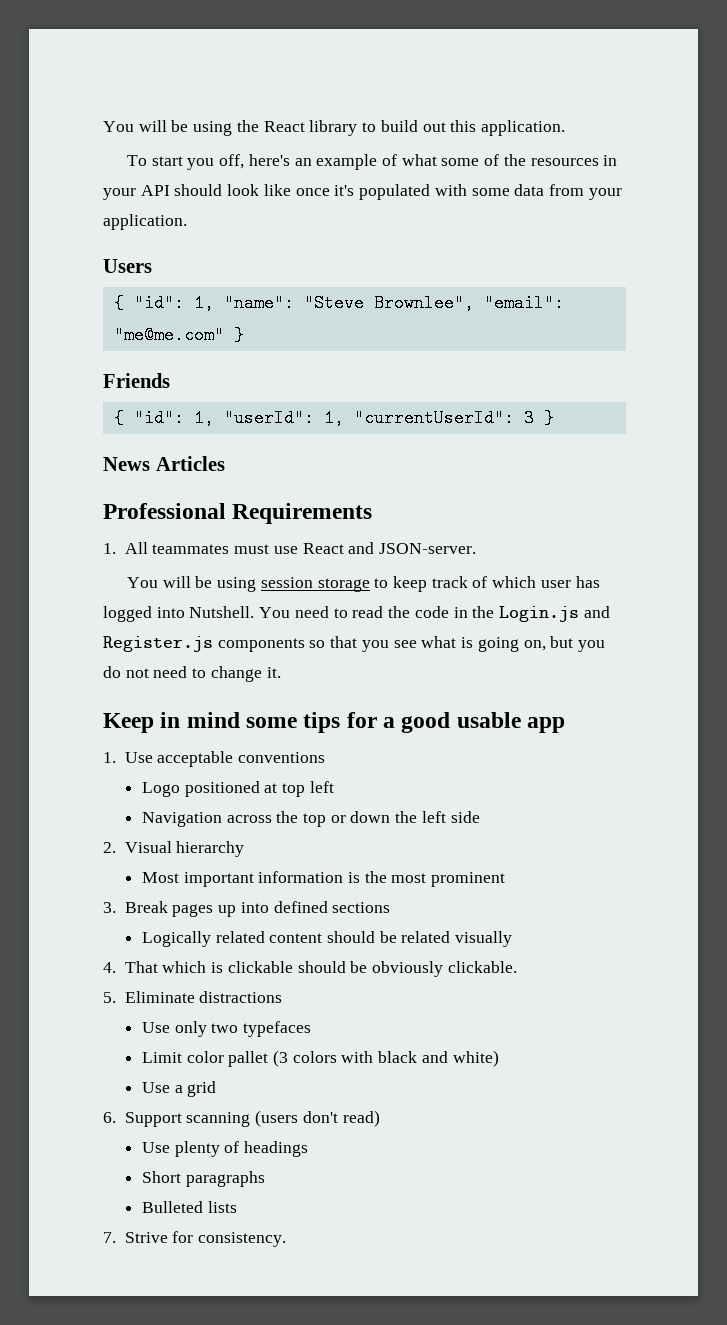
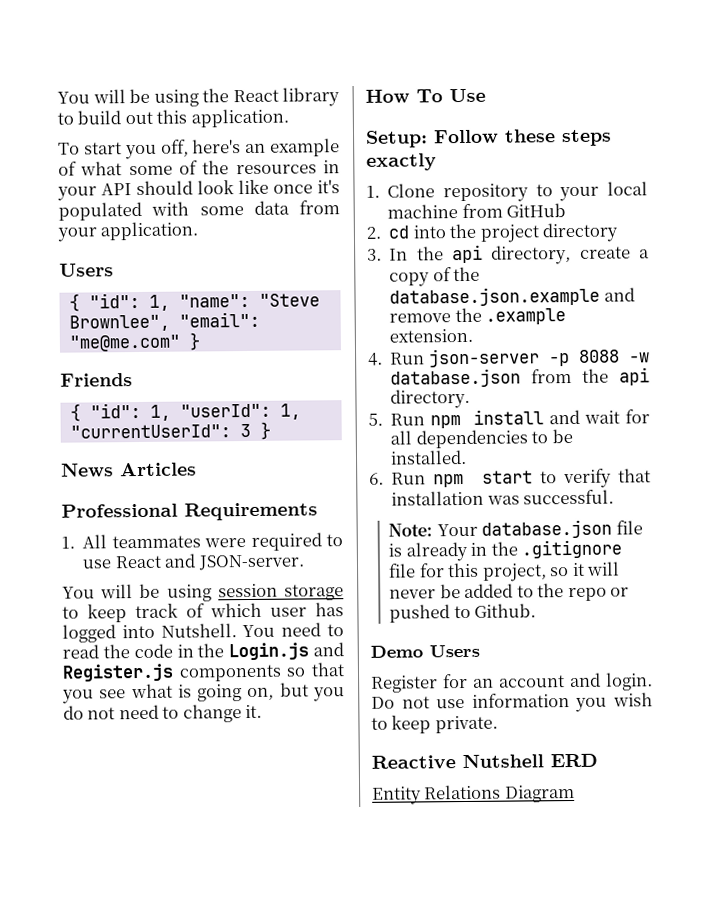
[234,544,270,554] must -> [204,532,343,551] were required to
[103,712,566,733] [103,751,326,767] [141,781,334,797] [141,811,480,827] [103,841,245,857] [141,871,506,887] [103,901,391,917] [141,931,513,947] [103,961,517,977] [103,991,283,1003] [141,1021,311,1037] [141,1050,499,1067] [141,1081,217,1097] [103,1110,380,1127] [141,1141,308,1157] [141,1171,265,1187] [141,1201,237,1213] [103,1231,287,1247] Keep in mind some tips for a good usable app // 1. Use acceptable conventions // Logo positioned at top left // Navigation across the top or down the left side // 2. Visual hierarchy // Most important information is the most prominent // 3. Break pages up into defined sections // Logically related content should be related visually // 4. That which is clickable should be obviously clickable. // 5. Eliminate distractions // Use only two typefaces // Limit color pallet (3 colors with black and white) // Use a grid // 6. Support scanning (users don't read) // Use plenty of headings // Short paragraphs // Bulleted lists // 7. Strive for consistency. -> [365,88,486,103] [365,129,612,148] [366,153,437,171] [366,181,648,203] [387,203,567,219] [366,222,620,243] [367,244,650,265] [389,266,481,287] [389,286,635,307] [389,307,567,325] [389,328,474,343] [368,348,650,368] [390,367,650,388] [390,388,471,409] [368,409,650,429] [390,428,573,449] [390,449,468,465] [369,468,651,489] [391,489,615,506] [388,519,643,539] [388,539,623,562] [388,561,621,582] [389,583,630,602] [389,603,537,623] [370,644,480,658] [371,672,653,693] [371,692,653,712] [371,715,498,734] [371,753,598,769] [372,784,575,805] How To Use // Setup: Follow these steps exactly // 1. Clone repository to your local machine from GitHub // 2. cd into the project directory // 3. In the api directory, create a copy of the database.json.example and remove the .example extension. // 4. Run json-server -p 8088 -w database.json from the api directory. // 5. Run npm install and wait for all dependencies to be installed. // 6. Run npm start to verify that installation was successful. // Note: Your database.json file is already in the .gitignore file for this project, so it will never be added to the repo or pushed to Github. // Demo Users // Register for an account and login. Do not use information you wish to keep private. // Reactive Nutshell ERD // Entity Relations Diagram

